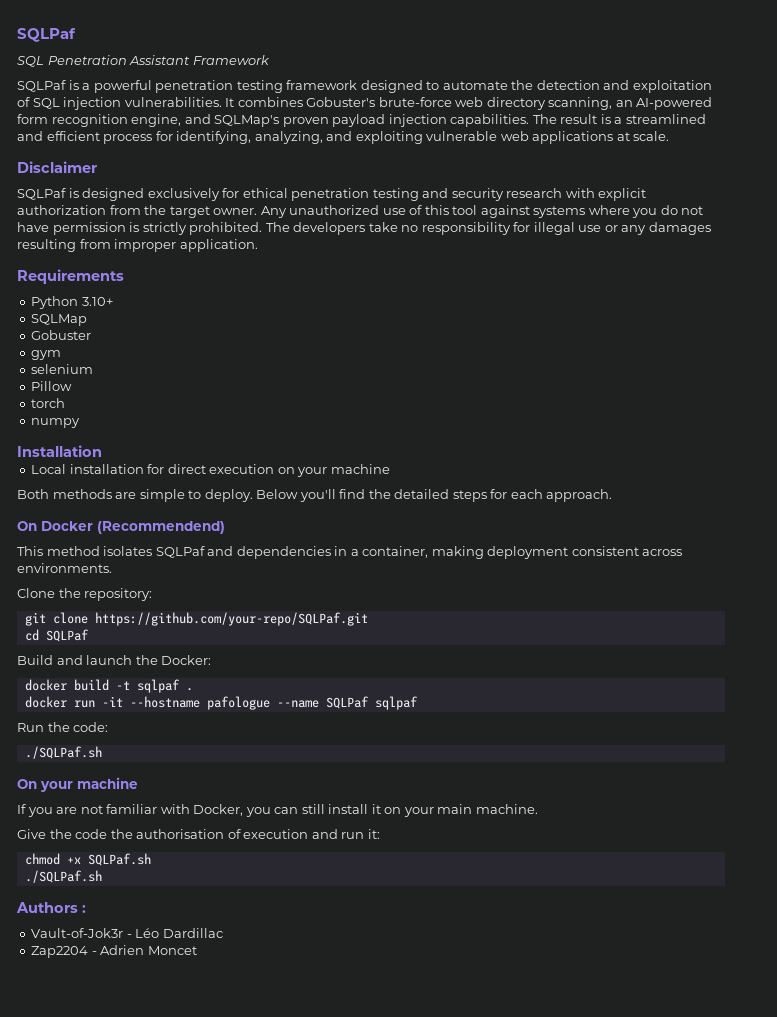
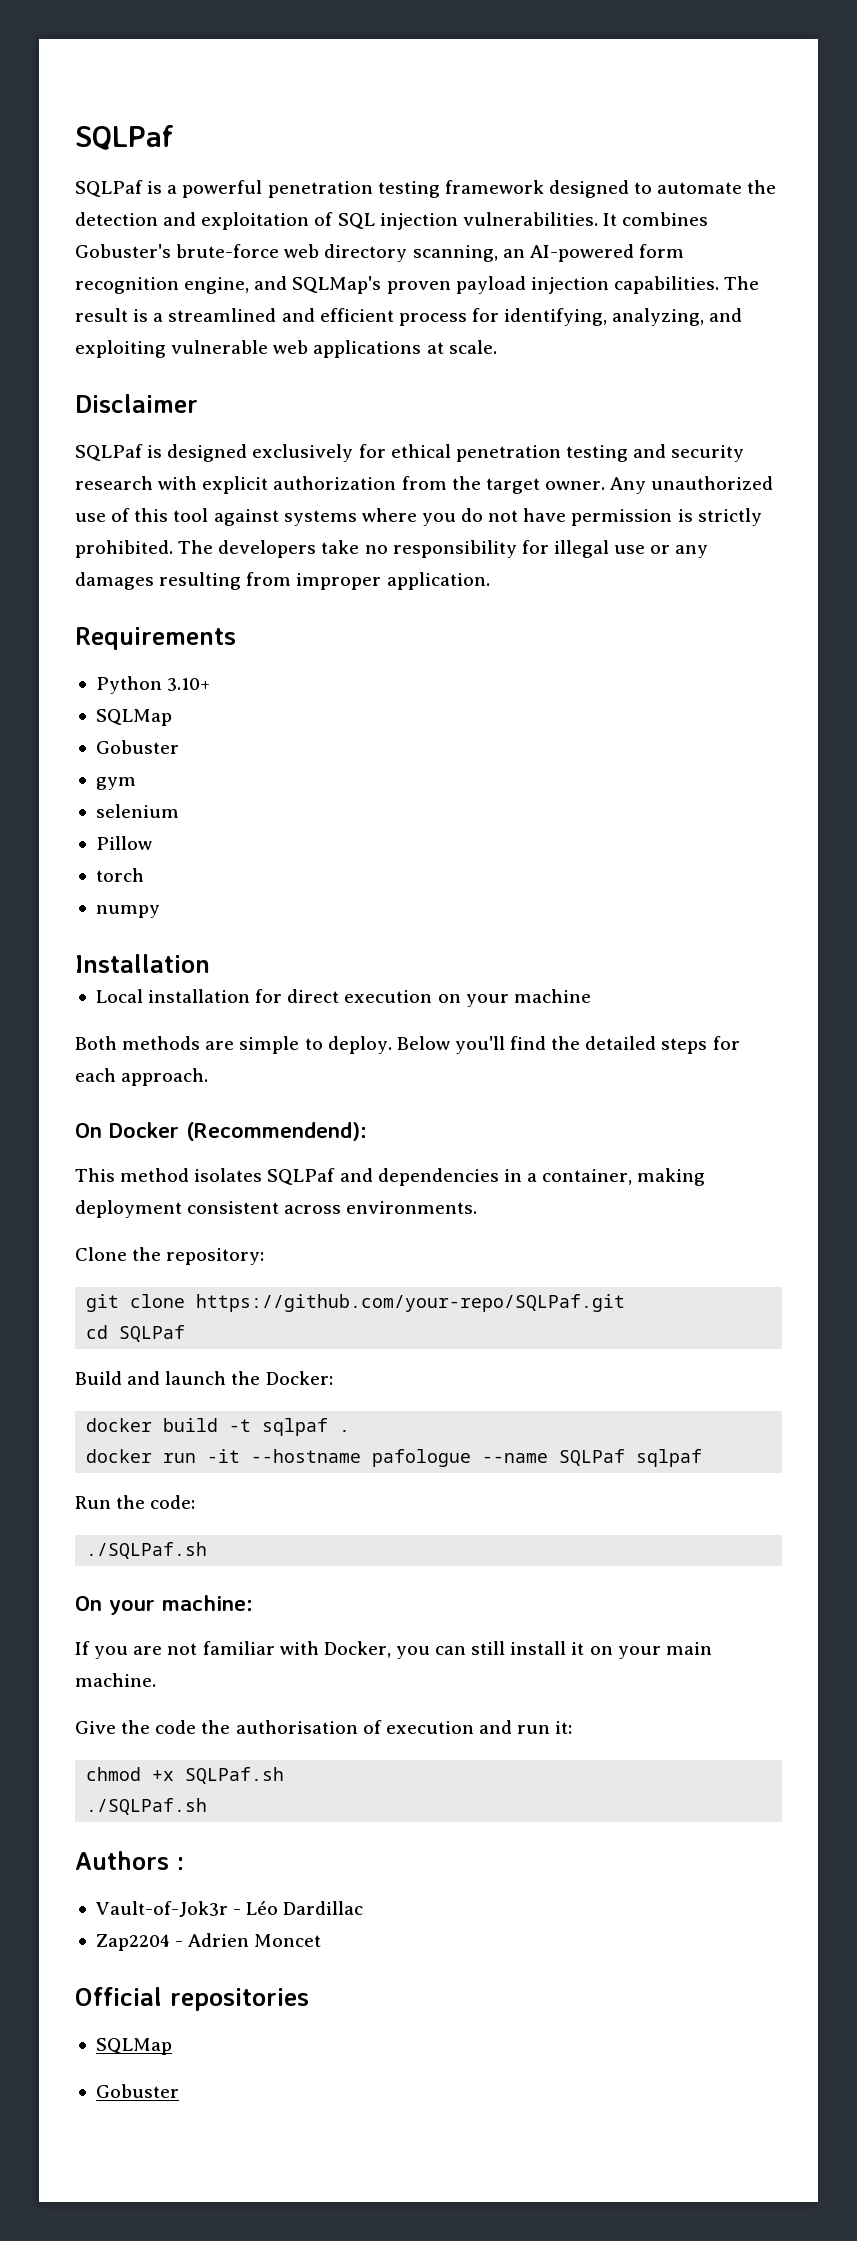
[17,28,76,42] [17,55,270,67] SQLPaf // SQL Penetration Assistant Framework -> [75,125,174,150] SQLPaf
[97,521,225,534] (Recommendend) -> [186,1122,367,1141] (Recommendend):
[77,777,138,789] machine -> [162,1595,253,1611] machine:
(197, 950) none -> [75,1987,309,2011] [95,2038,172,2055] [95,2084,179,2098] // Official repositories // SQLMap // Gobuster

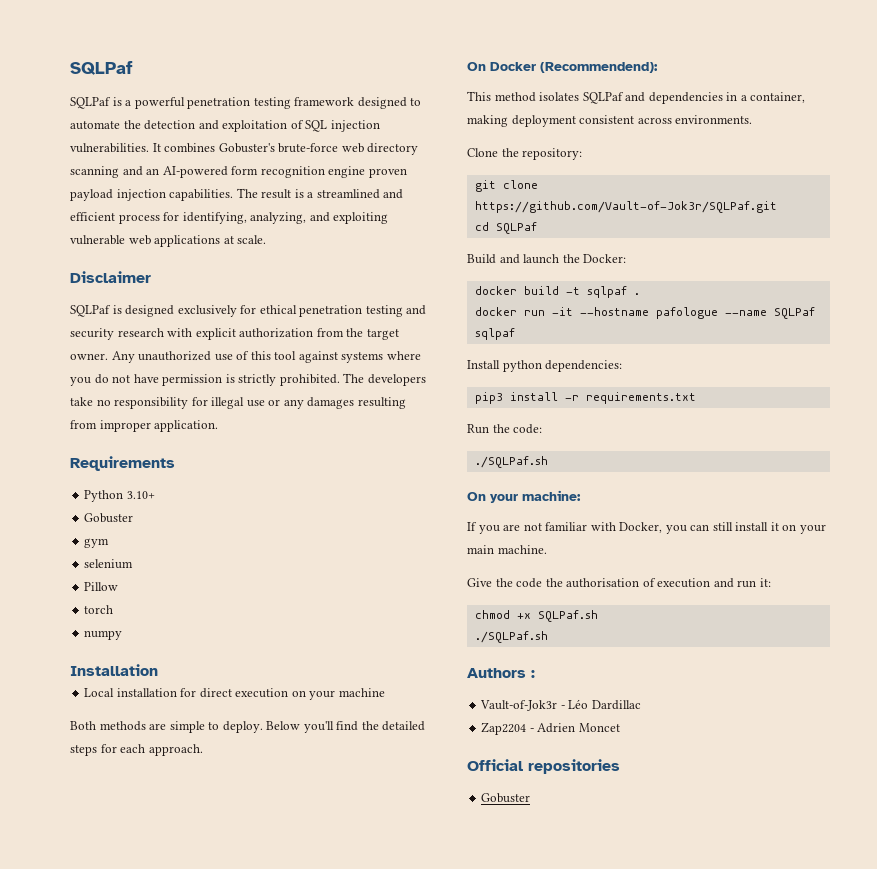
[412,245,498,262] scanning, -> [70,166,143,178] scanning and
[184,276,382,294] engine, and SQLMap's -> [328,166,366,178] engine
[95,709,172,726] // SQLMap -> (155, 495) none
[196,1294,626,1312] https://github.com/your-repo/SQLPaf.git -> [474,201,777,213] https://github.com/Vault-of-Jok3r/SQLPaf.git
(703, 1458) none -> [467,360,623,372] [474,392,696,404] // Install python dependencies: // pip3 install -r requirements.txt
[95,2038,172,2055] // SQLMap -> (620, 766) none

